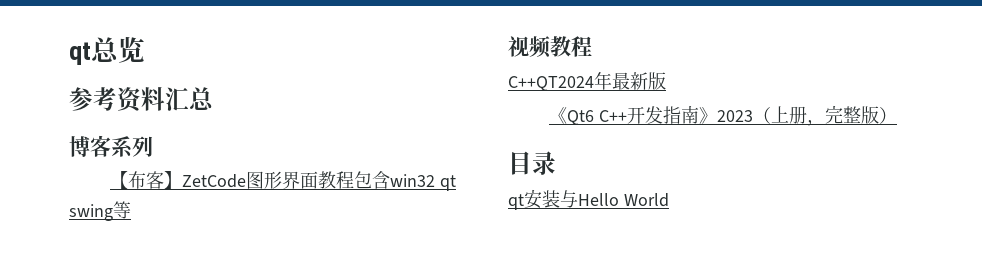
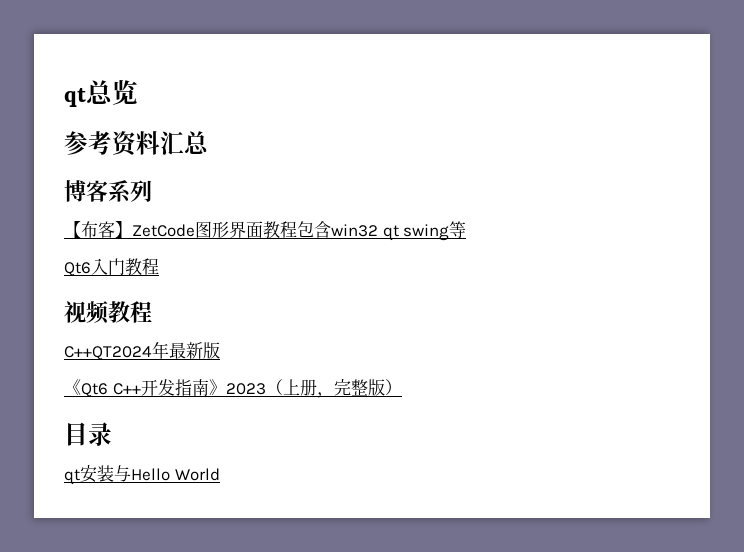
(131, 210) none -> [64,258,159,276] // Qt6入门教程

